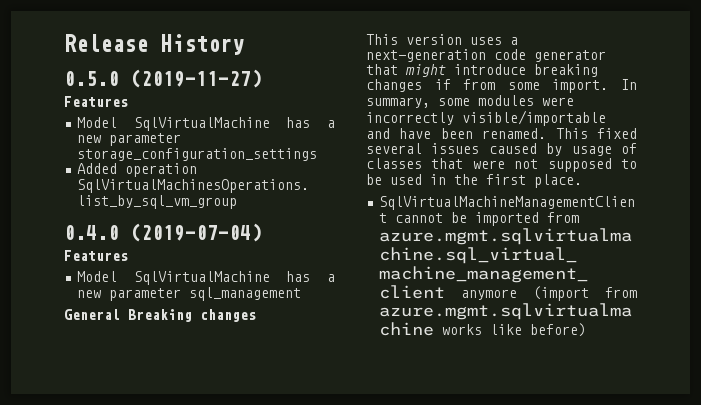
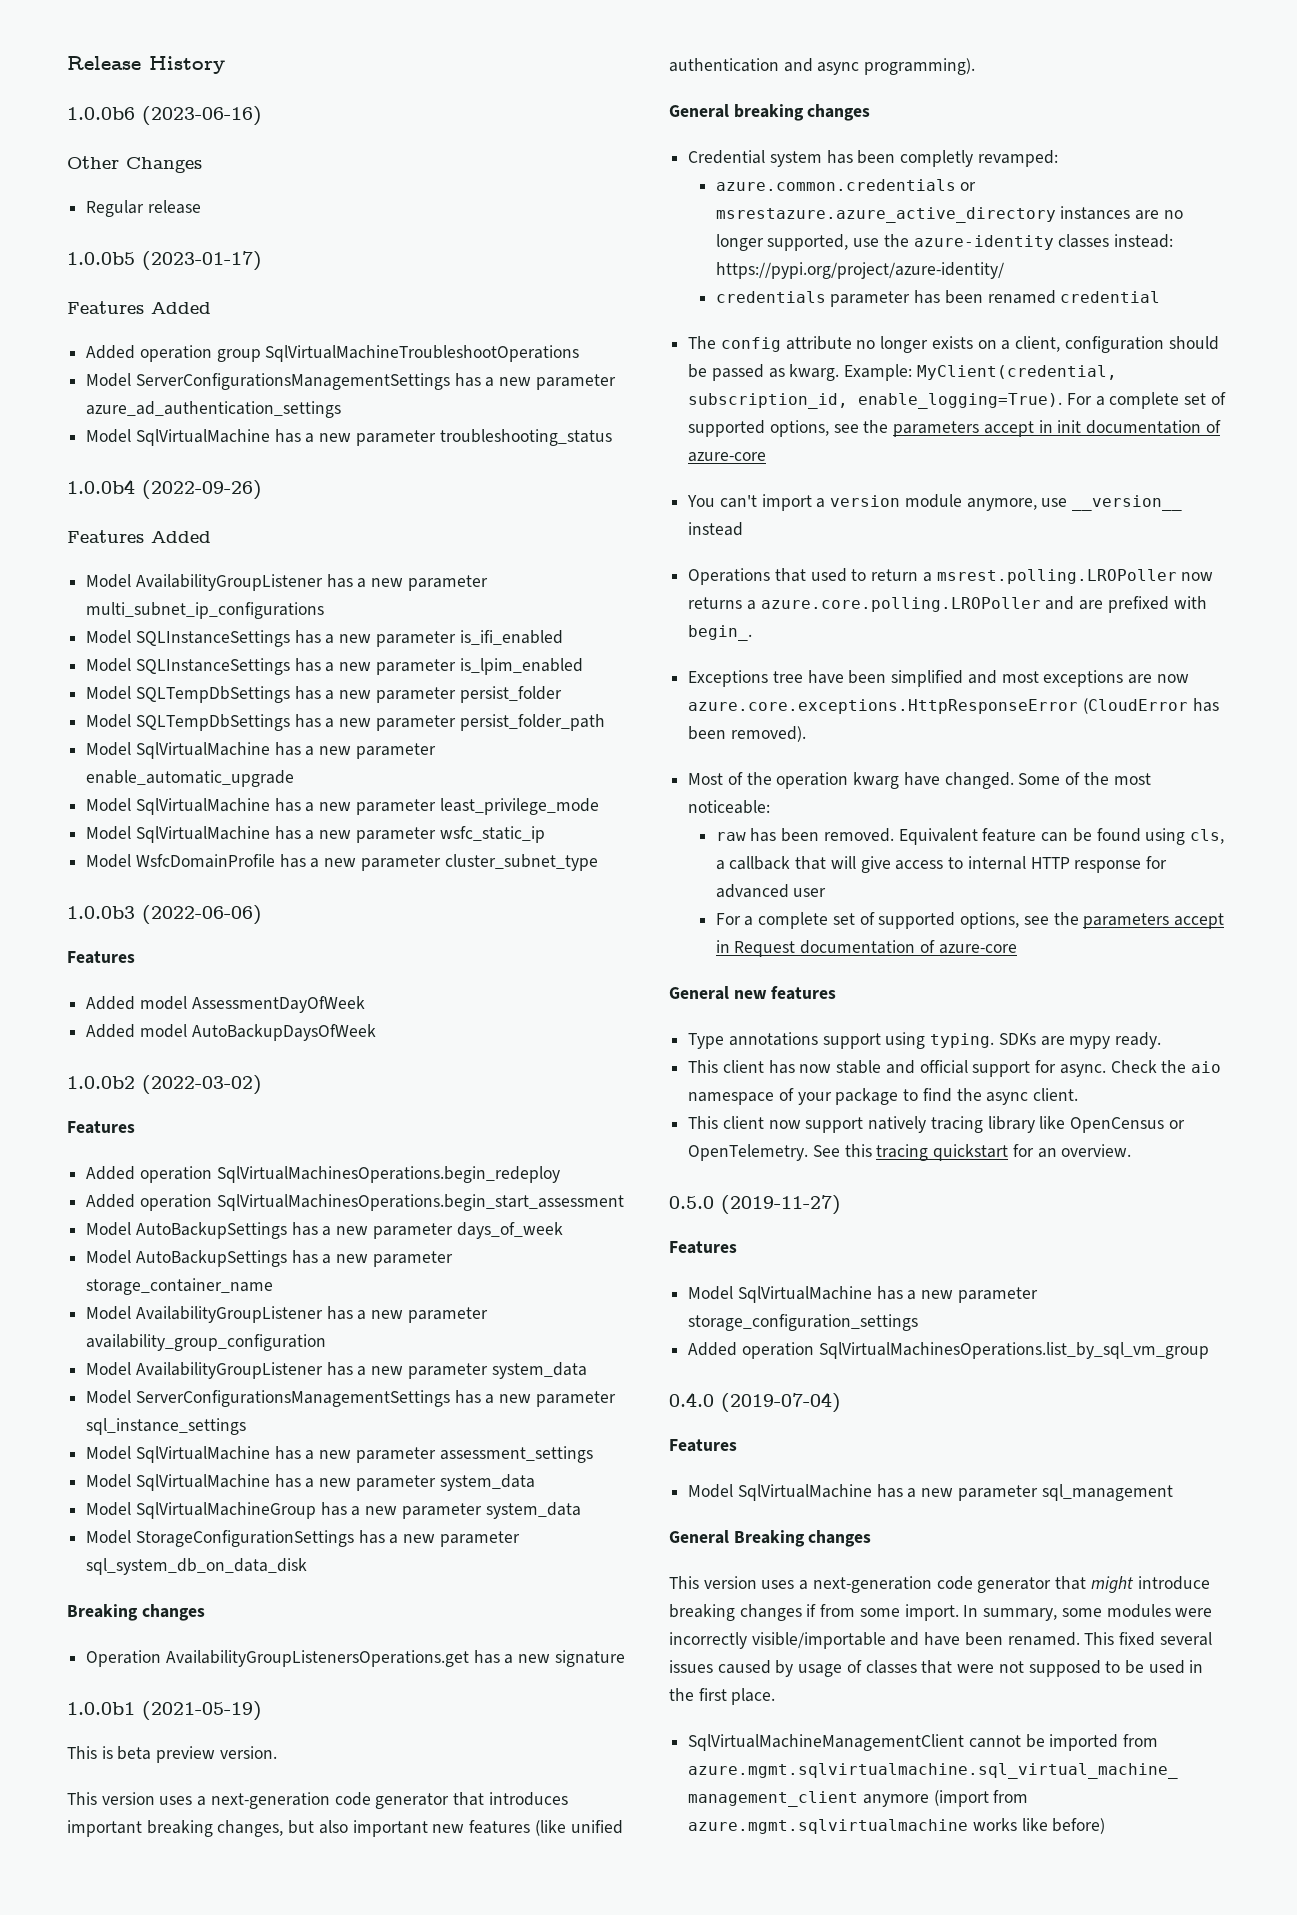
(244, 44) none -> [67,106,262,126] [67,156,202,173] [86,200,201,217] [67,251,262,271] [67,301,211,314] [86,345,580,362] [86,373,616,390] [86,401,342,418] [86,429,612,446] [67,479,262,500] [67,530,211,543] [86,574,488,591] [86,602,325,619] [86,630,563,647] [86,658,583,675] [86,686,562,703] [86,714,605,731] [86,742,436,759] [86,770,295,787] [86,798,599,815] [86,826,545,843] [86,854,598,871] [67,905,262,925] [67,951,135,964] [86,996,365,1013] [86,1024,376,1041] [67,1075,262,1095] [67,1121,135,1134] [86,1166,560,1183] [86,1194,624,1211] [86,1222,563,1239] [86,1250,453,1267] [86,1278,274,1295] [86,1306,488,1323] [86,1334,327,1351] [86,1362,587,1379] [86,1390,616,1407] [86,1418,247,1435] [86,1446,593,1463] [86,1474,535,1491] [86,1502,581,1519] [86,1530,520,1547] [86,1558,308,1575] [67,1604,205,1621] [86,1650,625,1667] [67,1701,262,1721] [67,1746,277,1763] [67,1792,568,1809] [67,1820,623,1837] [669,58,976,75] [669,104,871,121] [688,150,1058,167] [715,179,977,191] [715,206,1183,223] [715,234,1174,251] [715,262,1004,279] [715,290,1161,307] [688,336,1219,353] [688,364,1117,381] [688,392,1226,409] [688,420,1221,437] [688,452,767,462] [687,494,1183,511] [688,522,744,536] [688,568,1214,585] [688,596,1207,613] [688,625,753,641] [688,670,1189,687] [688,698,1219,714] [688,726,806,742] [688,772,1151,789] [688,800,771,814] [715,828,1224,845] [715,856,1167,873] [715,884,827,898] [715,912,1224,929] [715,940,1017,957] [669,986,837,1000] [688,1032,1162,1049] [688,1060,1221,1077] [688,1088,1079,1105] [688,1116,1185,1133] [688,1144,1132,1161] // 1.0.0b6 (2023-06-16) // Other Changes // Regular release // 1.0.0b5 (2023-01-17) // Features Added // Added operation group SqlVirtualMachineTroubleshootOperations // Model ServerConfigurationsManagementSettings has a new parameter azure_ad_authentication_settings // Model SqlVirtualMachine has a new parameter troubleshooting_status // 1.0.0b4 (2022-09-26) // Features Added // Model AvailabilityGroupListener has a new parameter multi_subnet_ip_configurations // Model SQLInstanceSettings has a new parameter is_ifi_enabled // Model SQLInstanceSettings has a new parameter is_lpim_enabled // Model SQLTempDbSettings has a new parameter persist_folder // Model SQLTempDbSettings has a new parameter persist_folder_path // Model SqlVirtualMachine has a new parameter enable_automatic_upgrade // Model SqlVirtualMachine has a new parameter least_privilege_mode // Model SqlVirtualMachine has a new parameter wsfc_static_ip // Model WsfcDomainProfile has a new parameter cluster_subnet_type // 1.0.0b3 (2022-06-06) // Features // Added model AssessmentDayOfWeek // Added model AutoBackupDaysOfWeek // 1.0.0b2 (2022-03-02) // Features // Added operation SqlVirtualMachinesOperations.begin_redeploy // Added operation SqlVirtualMachinesOperations.begin_start_assessment // Model AutoBackupSettings has a new parameter days_of_week // Model AutoBackupSettings has a new parameter storage_container_name // Model AvailabilityGroupListener has a new parameter availability_group_configuration // Model AvailabilityGroupListener has a new parameter system_data // Model ServerConfigurationsManagementSettings has a new parameter sql_instance_settings // Model SqlVirtualMachine has a new parameter assessment_settings // Model SqlVirtualMachine has a new parameter system_data // Model SqlVirtualMachineGroup has a new parameter system_data // Model StorageConfigurationSettings has a new parameter sql_system_db_on_data_disk // Breaking changes // Operation AvailabilityGroupListenersOperations.get has a new signature // 1.0.0b1 (2021-05-19) // This is beta preview version. // This version uses a next-generation code generator that introduces important breaking changes, but also important new features (like unified authentication and async programming). // General breaking changes // Credential system has been completly revamped: // azure.common.credentials or msrestazure.azure_active_directory instances are no longer supported, use the azure-identity classes instead: https://pypi.org/project/azure-identity/ // credentials parameter has been renamed credential // The config attribute no longer exists on a client, configuration should be passed as kwarg. Example: MyClient(credential, subscription_id, enable_logging=True). For a complete set of supported options, see the parameters accept in init documentation of azure-core // You can't import a version module anymore, use __version__ instead // Operations that used to return a msrest.polling.LROPoller now returns a azure.core.polling.LROPoller and are prefixed with begin_. // Exceptions tree have been simplified and most exceptions are now azure.core.exceptions.HttpResponseError (CloudError has been removed). // Most of the operation kwarg have changed. Some of the most noticeable: // raw has been removed. Equivalent feature can be found using cls, a callback that will give access to internal HTTP response for advanced user // For a complete set of supported options, see the parameters accept in Request documentation of azure-core // General new features // Type annotations support using typing. SDKs are mypy ready. // This client has now stable and official support for async. Check the aio namespace of your package to find the async client. // This client now support natively tracing library like OpenCensus or OpenTelemetry. See this tracing quickstart for an overview.

